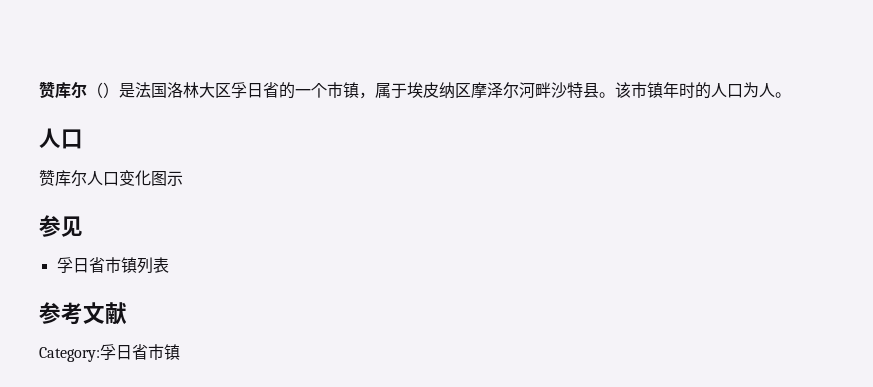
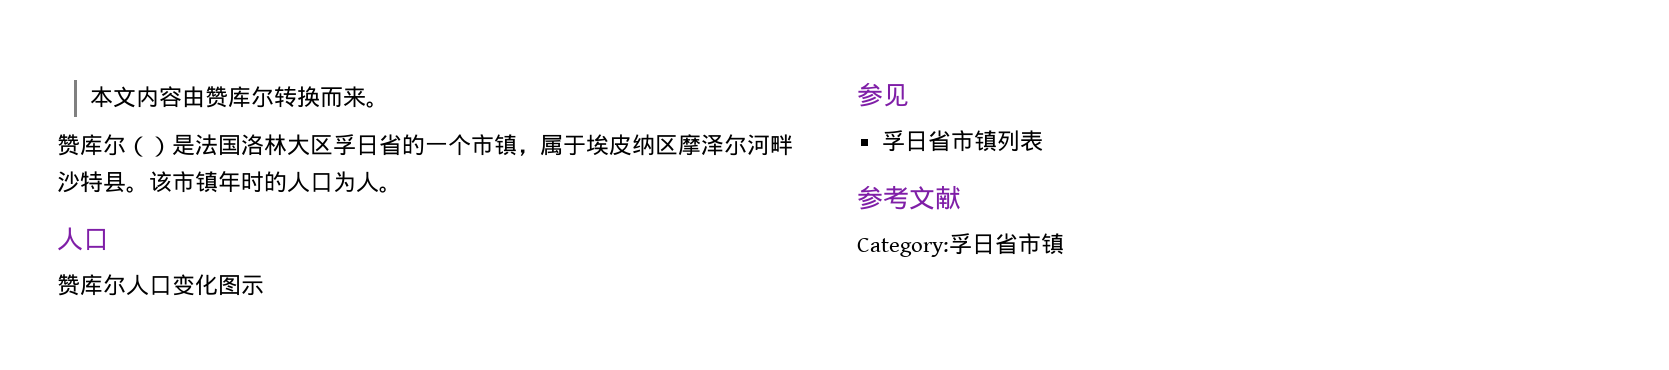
(39, 90) none -> [89,86,389,108] 本文内容由赞库尔转换而来。 //

